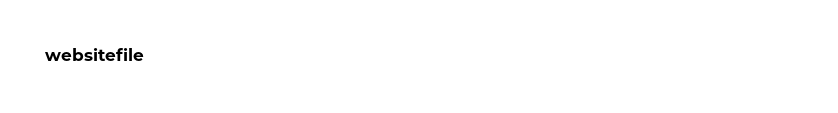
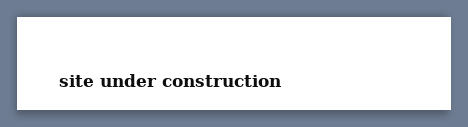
[45,48,144,61] websitefile -> [59,74,281,87] site under construction

